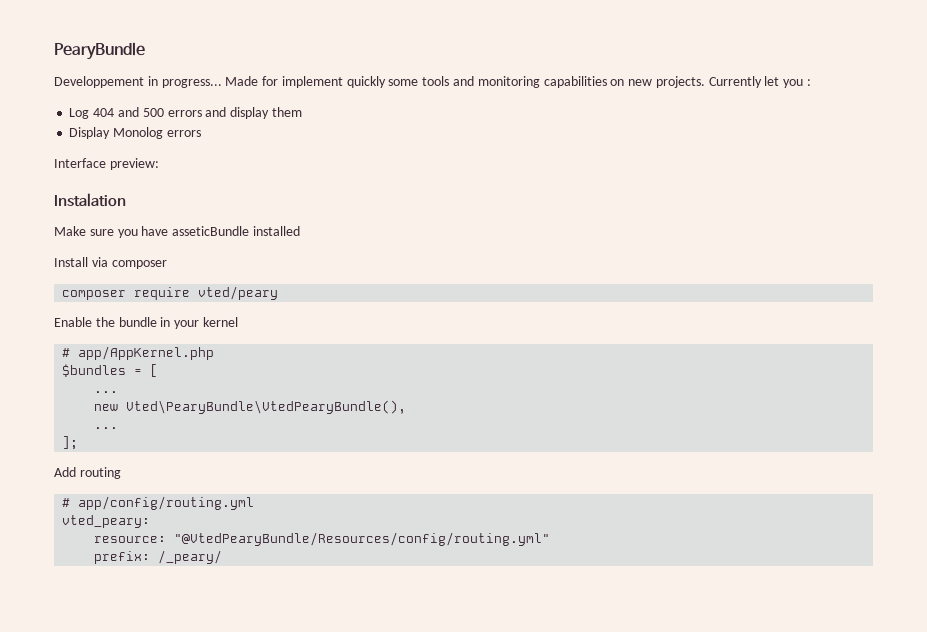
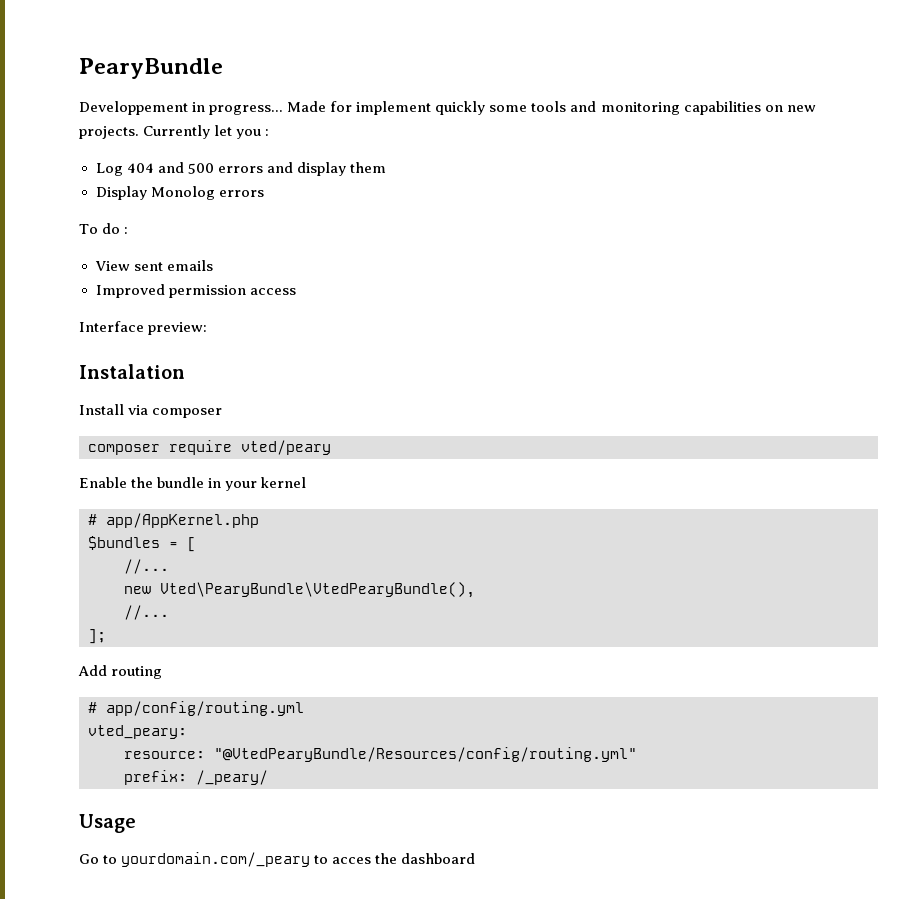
[54,158,159,170] [54,193,126,207] [54,226,300,238] Interface preview: // Instalation // Make sure you have asseticBundle installed -> [79,223,129,234] [94,260,213,271] [95,284,296,298] [79,321,208,335] [79,364,185,379] To do : // View sent emails // Improved permission access // Interface preview: // Instalation
[94,391,119,393] ... -> [124,559,169,574] //...
[94,427,119,429] ... -> [124,605,169,620] //...
(223, 557) none -> [79,814,136,833] [79,852,476,867] // Usage // Go to yourdomain.com/_peary to acces the dashboard

